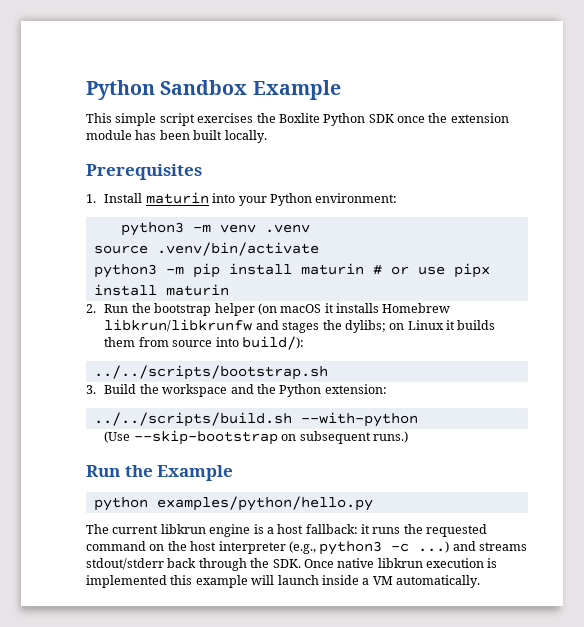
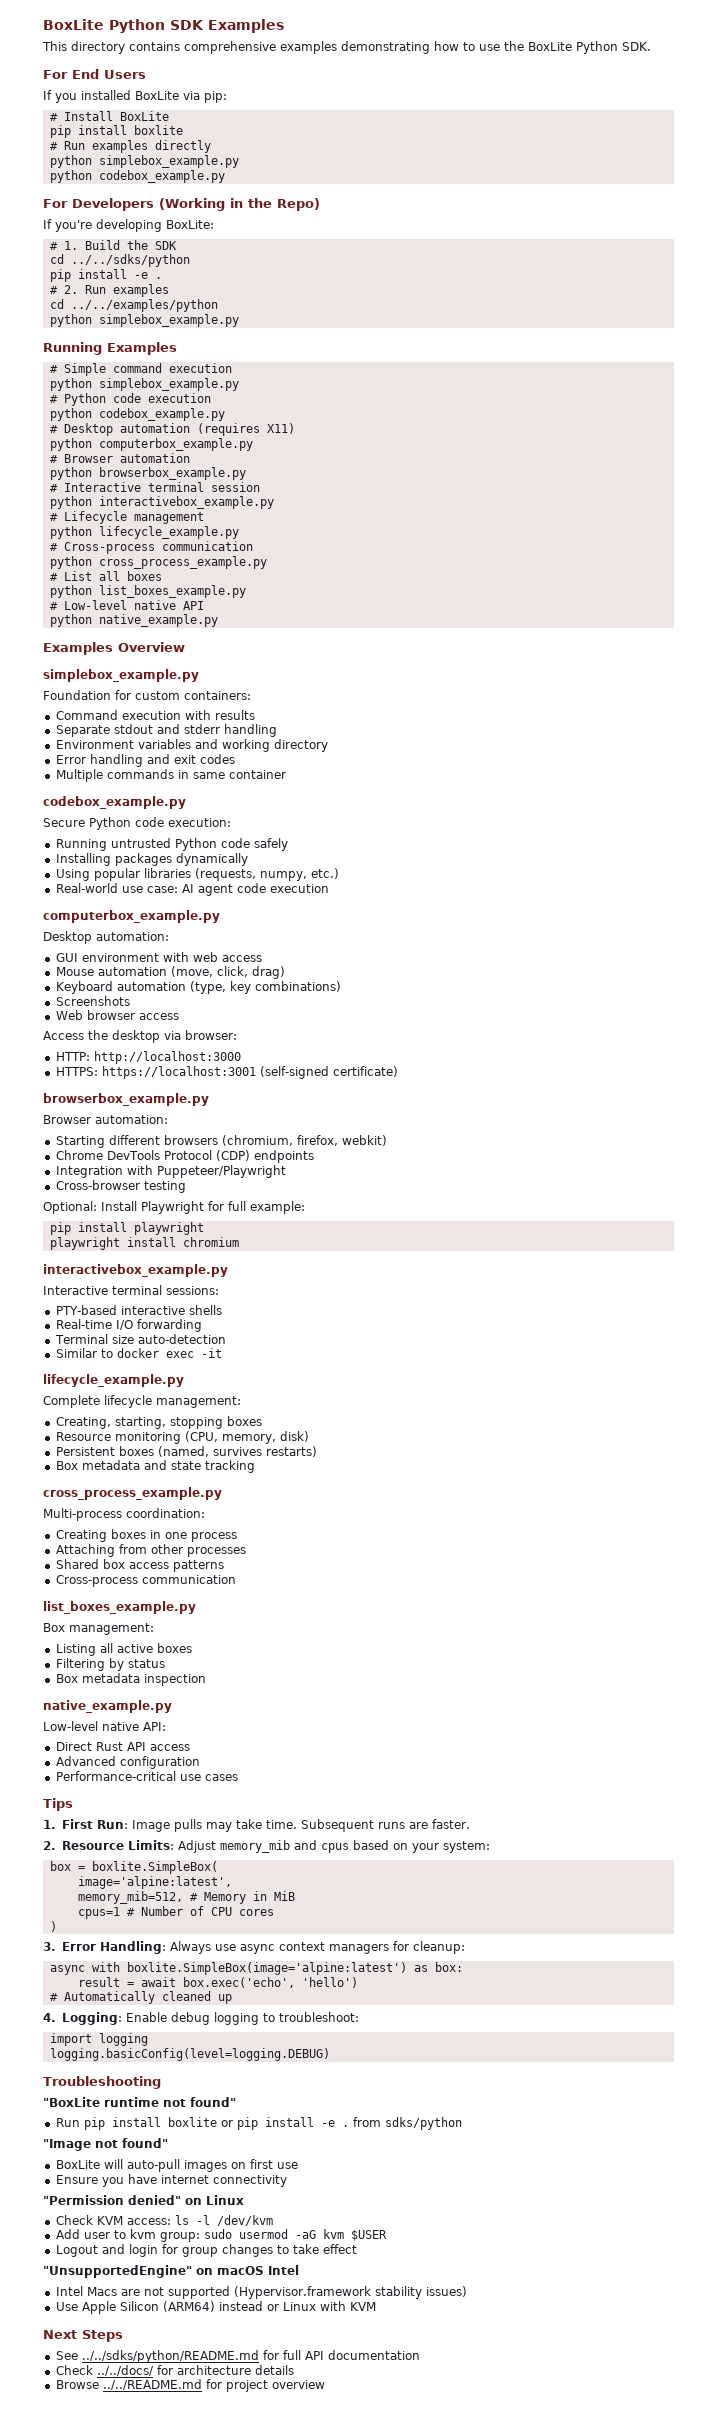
[86,80,341,100] [86,113,509,126] [86,130,267,143] [86,164,202,180] [86,192,398,206] [120,222,310,236] [93,242,319,256] [93,263,490,278] [93,284,229,296] [86,303,451,316] [104,319,496,333] [104,336,304,350] [93,365,328,380] [86,384,387,397] [93,412,418,427] [104,430,408,445] [86,465,234,481] [93,496,373,511] [86,524,488,537] [86,541,527,555] [86,558,498,571] [86,575,480,588] Python Sandbox Example // This simple script exercises the Boxlite Python SDK once the extension module has been built locally. // Prerequisites // 1. Install maturin into your Python environment: // python3 -m venv .venv // source .venv/bin/activate // python3 -m pip install maturin # or use pipx install maturin // 2. Run the bootstrap helper (on macOS it installs Homebrew libkrun/libkrunfw and stages the dylibs; on Linux it builds them from source into build/): // ../../scripts/bootstrap.sh // 3. Build the workspace and the Python extension: // ../../scripts/build.sh --with-python // (Use --skip-bootstrap on subsequent runs.) // Run the Example // python examples/python/hello.py // The current libkrun engine is a host fallback: it runs the requested command on the host interpreter (e.g., python3 -c ...) and streams stdout/stderr back through the SDK. Once native libkrun execution is implemented this example will launch inside a VM automatically. -> [43,19,284,33] [42,41,651,54] [43,69,146,79] [43,90,227,103] [49,111,169,121] [49,125,183,138] [49,140,211,153] [49,155,239,168] [49,170,225,183] [43,198,320,211] [43,219,214,232] [49,240,177,250] [49,254,190,267] [49,269,162,282] [49,284,169,297] [49,299,218,312] [49,314,239,327] [43,342,177,355] [49,363,232,376] [49,378,239,391] [49,393,211,406] [49,408,225,421] [49,423,295,436] [49,438,253,451] [49,453,190,463] [49,467,246,480] [49,482,260,492] [49,496,274,509] [49,511,204,524] [49,526,239,539] [49,541,253,554] [49,556,267,569] [49,571,162,581] [49,585,246,598] [49,600,204,610] [49,614,218,627] [43,642,185,655] [43,669,199,682] [43,690,251,700] [55,710,255,720] [55,724,277,737] [55,739,328,752] [55,754,235,767] [55,769,286,782] [43,796,186,809] [43,817,231,830] [55,838,288,851] [55,853,248,866] [55,868,339,881] [55,883,329,896] [43,910,220,923] [43,931,169,944] [55,952,262,962] [55,966,285,979] [55,981,341,994] [55,996,130,1006] [55,1010,179,1020] [43,1030,237,1043] [55,1051,241,1064] [55,1066,398,1079] [43,1093,209,1106] [43,1115,168,1124] [55,1135,387,1148] [55,1150,314,1163] [55,1165,286,1178] [55,1180,186,1193] [43,1201,305,1214] [49,1222,204,1235] [49,1237,239,1250] [43,1264,228,1277] [43,1285,219,1295] [55,1305,222,1315] [55,1319,202,1332] [54,1334,226,1344] [55,1348,222,1358] [43,1374,184,1387] [43,1395,241,1408] [55,1416,262,1429] [55,1431,309,1444] [55,1446,317,1457] [55,1460,255,1473] [43,1487,222,1500] [43,1508,205,1521] [55,1529,237,1542] [55,1544,246,1557] [55,1559,224,1572] [55,1575,236,1587] [43,1601,196,1614] [43,1623,154,1635] [55,1643,192,1656] [55,1658,165,1671] [55,1673,206,1686] [43,1700,172,1713] [43,1721,166,1731] [55,1742,190,1751] [55,1756,200,1769] [55,1771,238,1781] [43,1798,73,1811] [43,1819,470,1832] [43,1840,490,1853] [49,1861,218,1874] [77,1876,232,1889] [77,1891,295,1904] [77,1906,274,1919] [49,1921,57,1932] [43,1941,465,1954] [49,1962,463,1975] [77,1977,358,1988] [49,1991,232,2004] [43,2012,359,2025] [49,2033,148,2046] [49,2048,330,2061] [43,2076,161,2089] [43,2097,236,2107] [55,2117,462,2130] [43,2138,168,2151] [55,2159,298,2172] [55,2174,287,2187] [43,2195,244,2205] [55,2215,273,2226] [55,2229,387,2242] [55,2244,357,2257] [43,2265,299,2278] [55,2286,467,2299] [55,2301,376,2314] [43,2330,123,2342] [55,2350,420,2363] [55,2365,294,2376] [55,2379,325,2392] BoxLite Python SDK Examples // This directory contains comprehensive examples demonstrating how to use the BoxLite Python SDK. // For End Users // If you installed BoxLite via pip: // # Install BoxLite // pip install boxlite // # Run examples directly // python simplebox_example.py // python codebox_example.py // For Developers (Working in the Repo) // If you're developing BoxLite: // # 1. Build the SDK // cd ../../sdks/python // pip install -e . // # 2. Run examples // cd ../../examples/python // python simplebox_example.py // Running Examples // # Simple command execution // python simplebox_example.py // # Python code execution // python codebox_example.py // # Desktop automation (requires X11) // python computerbox_example.py // # Browser automation // python browserbox_example.py // # Interactive terminal session // python interactivebox_example.py // # Lifecycle management // python lifecycle_example.py // # Cross-process communication // python cross_process_example.py // # List all boxes // python list_boxes_example.py // # Low-level native API // python native_example.py // Examples Overview // simplebox_example.py // Foundation for custom containers: // Command execution with results // Separate stdout and stderr handling // Environment variables and working directory // Error handling and exit codes // Multiple commands in same container // codebox_example.py // Secure Python code execution: // Running untrusted Python code safely // Installing packages dynamically // Using popular libraries (requests, numpy, etc.) // Real-world use case: AI agent code execution // computerbox_example.py // Desktop automation: // GUI environment with web access // Mouse automation (move, click, drag) // Keyboard automation (type, key combinations) // Screenshots // Web browser access // Access the desktop via browser: // HTTP: http://localhost:3000 // HTTPS: https://localhost:3001 (self-signed certificate) // browserbox_example.py // Browser automation: // Starting different browsers (chromium, firefox, webkit) // Chrome DevTools Protocol (CDP) endpoints // Integration with Puppeteer/Playwright // Cross-browser testing // Optional: Install Playwright for full example: // pip install playwright // playwright install chromium // interactivebox_example.py // Interactive terminal sessions: // PTY-based interactive shells // Real-time I/O forwarding // Terminal size auto-detection // Similar to docker exec -it // lifecycle_example.py // Complete lifecycle management: // Creating, starting, stopping boxes // Resource monitoring (CPU, memory, disk) // Persistent boxes (named, survives restarts) // Box metadata and state tracking // cross_process_example.py // Multi-process coordination: // Creating boxes in one process // Attaching from other processes // Shared box access patterns // Cross-process communication // list_boxes_example.py // Box management: // Listing all active boxes // Filtering by status // Box metadata inspection // native_example.py // Low-level native API: // Direct Rust API access // Advanced configuration // Performance-critical use cases // Tips // 1. First Run: Image pulls may take time. Subsequent runs are faster. // 2. Resource Limits: Adjust memory_mib and cpus based on your system: // box = boxlite.SimpleBox( // image='alpine:latest', // memory_mib=512, # Memory in MiB // cpus=1 # Number of CPU cores // ) // 3. Error Handling: Always use async context managers for cleanup: // async with boxlite.SimpleBox(image='alpine:latest') as box: // result = await box.exec('echo', 'hello') // # Automatically cleaned up // 4. Logging: Enable debug logging to troubleshoot: // import logging // logging.basicConfig(level=logging.DEBUG) // Troubleshooting // "BoxLite runtime not found" // Run pip install boxlite or pip install -e . from sdks/python // "Image not found" // BoxLite will auto-pull images on first use // Ensure you have internet connectivity // "Permission denied" on Linux // Check KVM access: ls -l /dev/kvm // Add user to kvm group: sudo usermod -aG kvm $USER // Logout and login for group changes to take effect // "UnsupportedEngine" on macOS Intel // Intel Macs are not supported (Hypervisor.framework stability issues) // Use Apple Silicon (ARM64) instead or Linux with KVM // Next Steps // See ../../sdks/python/README.md for full API documentation // Check ../../docs/ for architecture details // Browse ../../README.md for project overview

